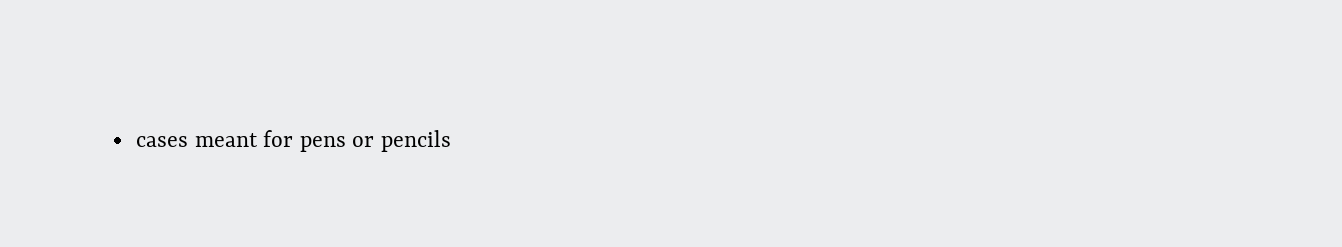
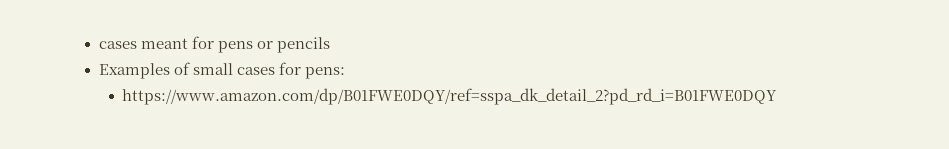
(452, 141) none -> [98,62,345,79] [122,88,778,105] // Examples of small cases for pens: // https://www.amazon.com/dp/B01FWE0DQY/ref=sspa_dk_detail_2?pd_rd_i=B01FWE0DQY

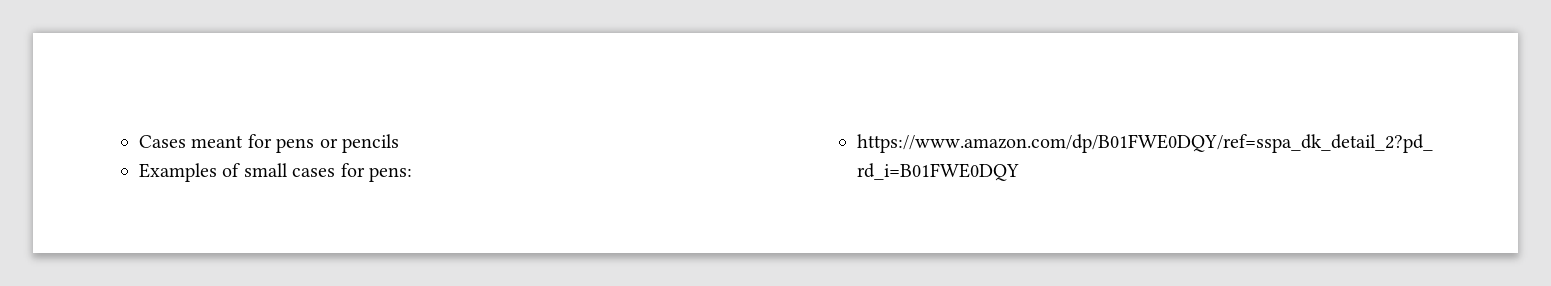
[98,41,137,49] cases -> [139,135,186,148] Cases

